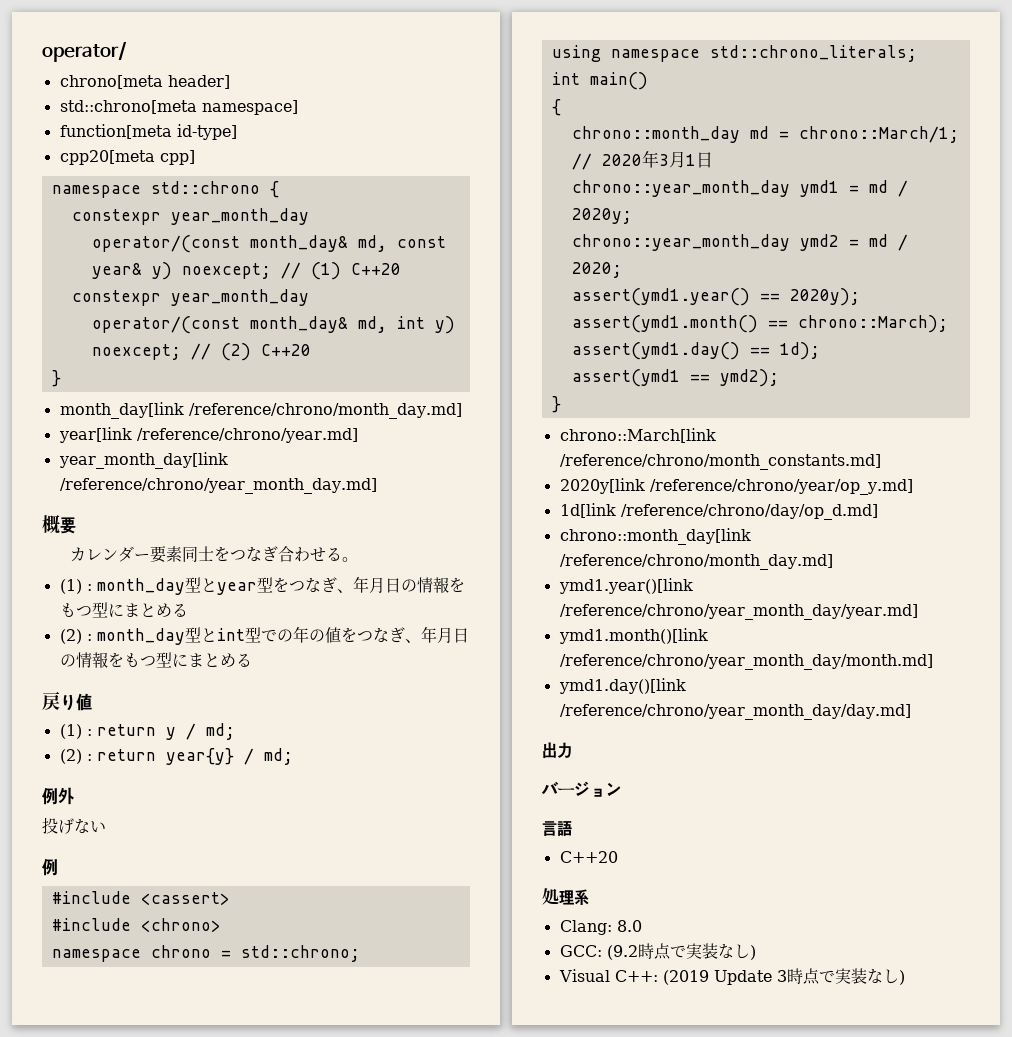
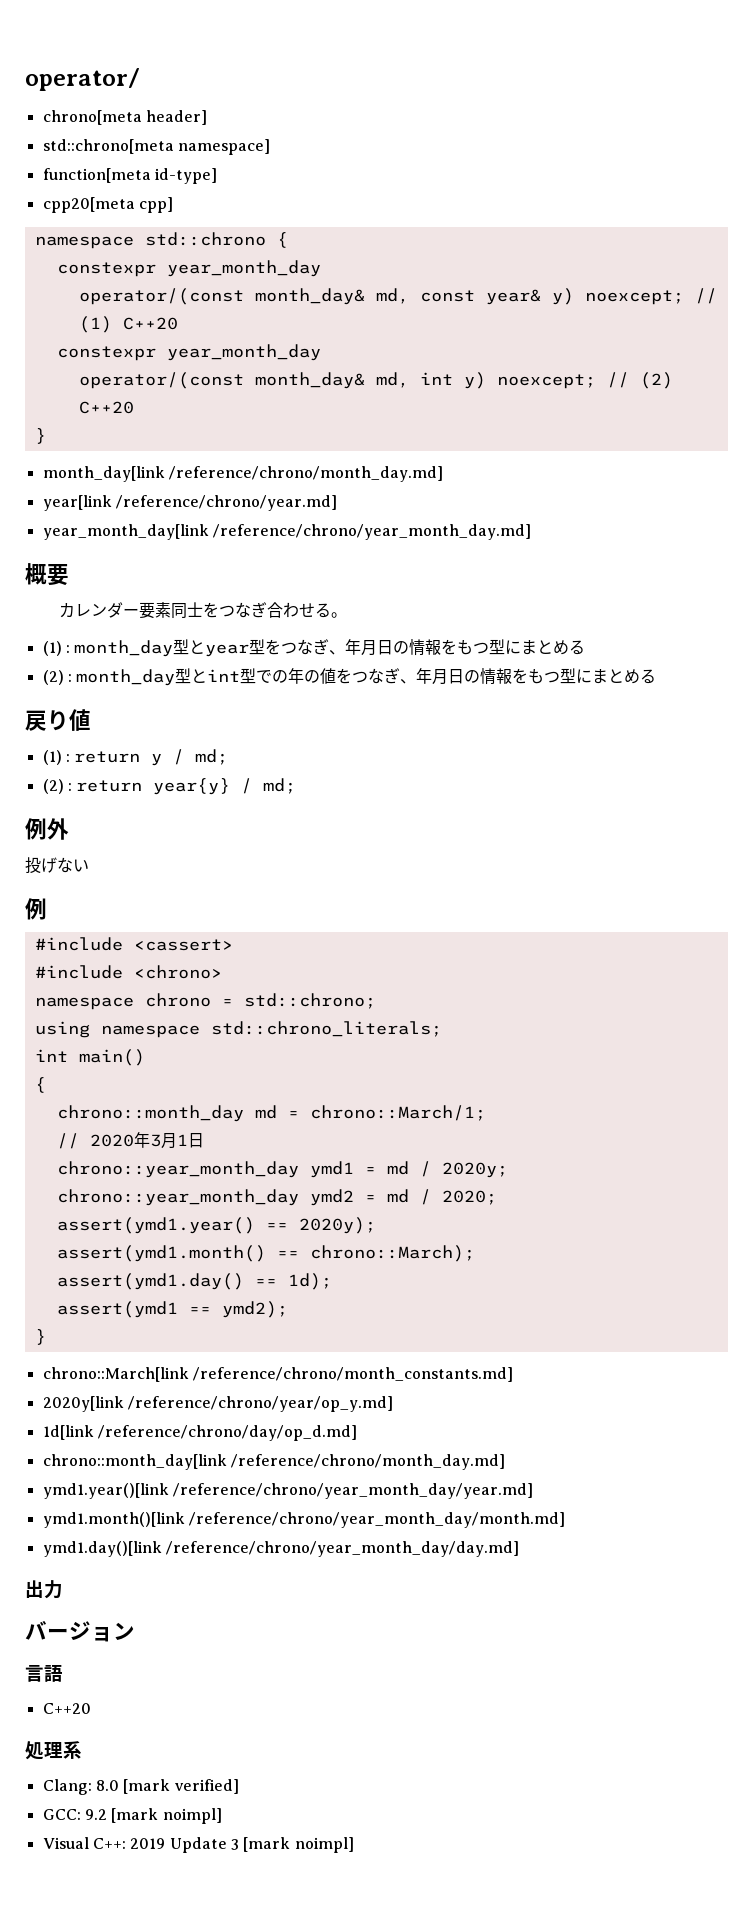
(642, 926) none -> [123,1779,239,1794] [mark verified]
[606,943,756,960] (9.2時点で実装なし) -> [84,1808,222,1824] 9.2 [mark noimpl]
[662,970,709,985] (2019 -> [130,1838,166,1849] 2019
[786,968,905,985] 時点で実装なし) -> [243,1837,354,1853] [mark noimpl]

